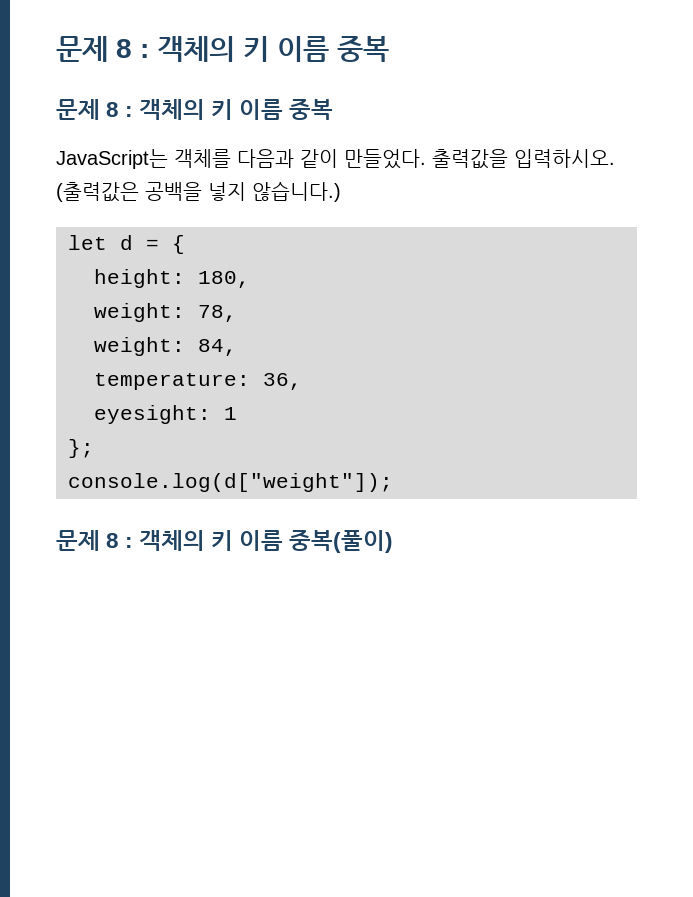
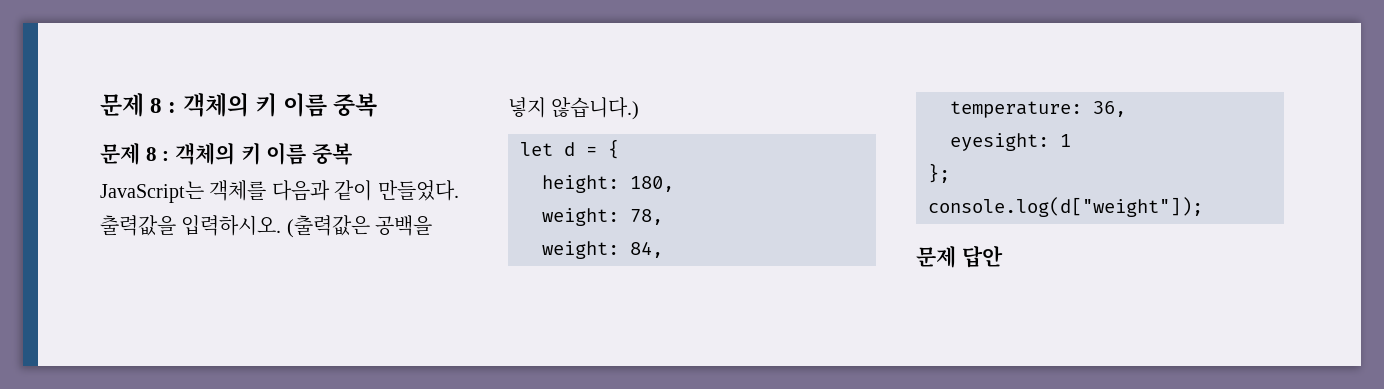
[106,530,394,553] 8 : 객체의 키 이름 중복(풀이) -> [961,245,1003,268] 답안

